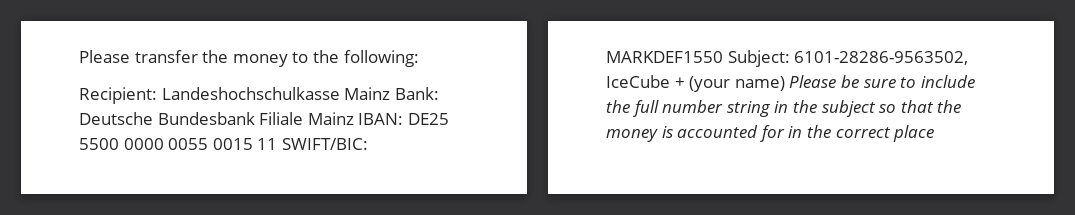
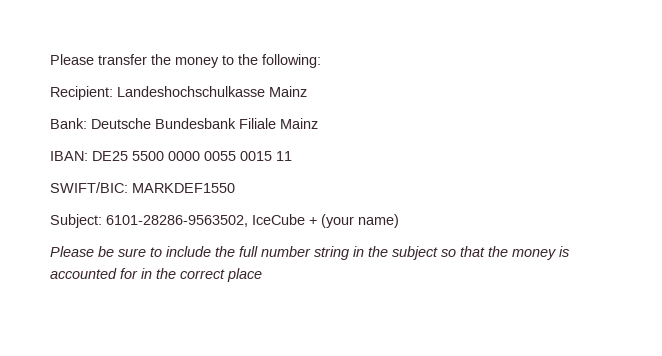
(391, 93) none -> (307, 91) //
(354, 118) none -> (318, 123) //
(278, 144) none -> (292, 156) //
(723, 57) none -> (235, 188) //
(785, 83) none -> (399, 221) //

